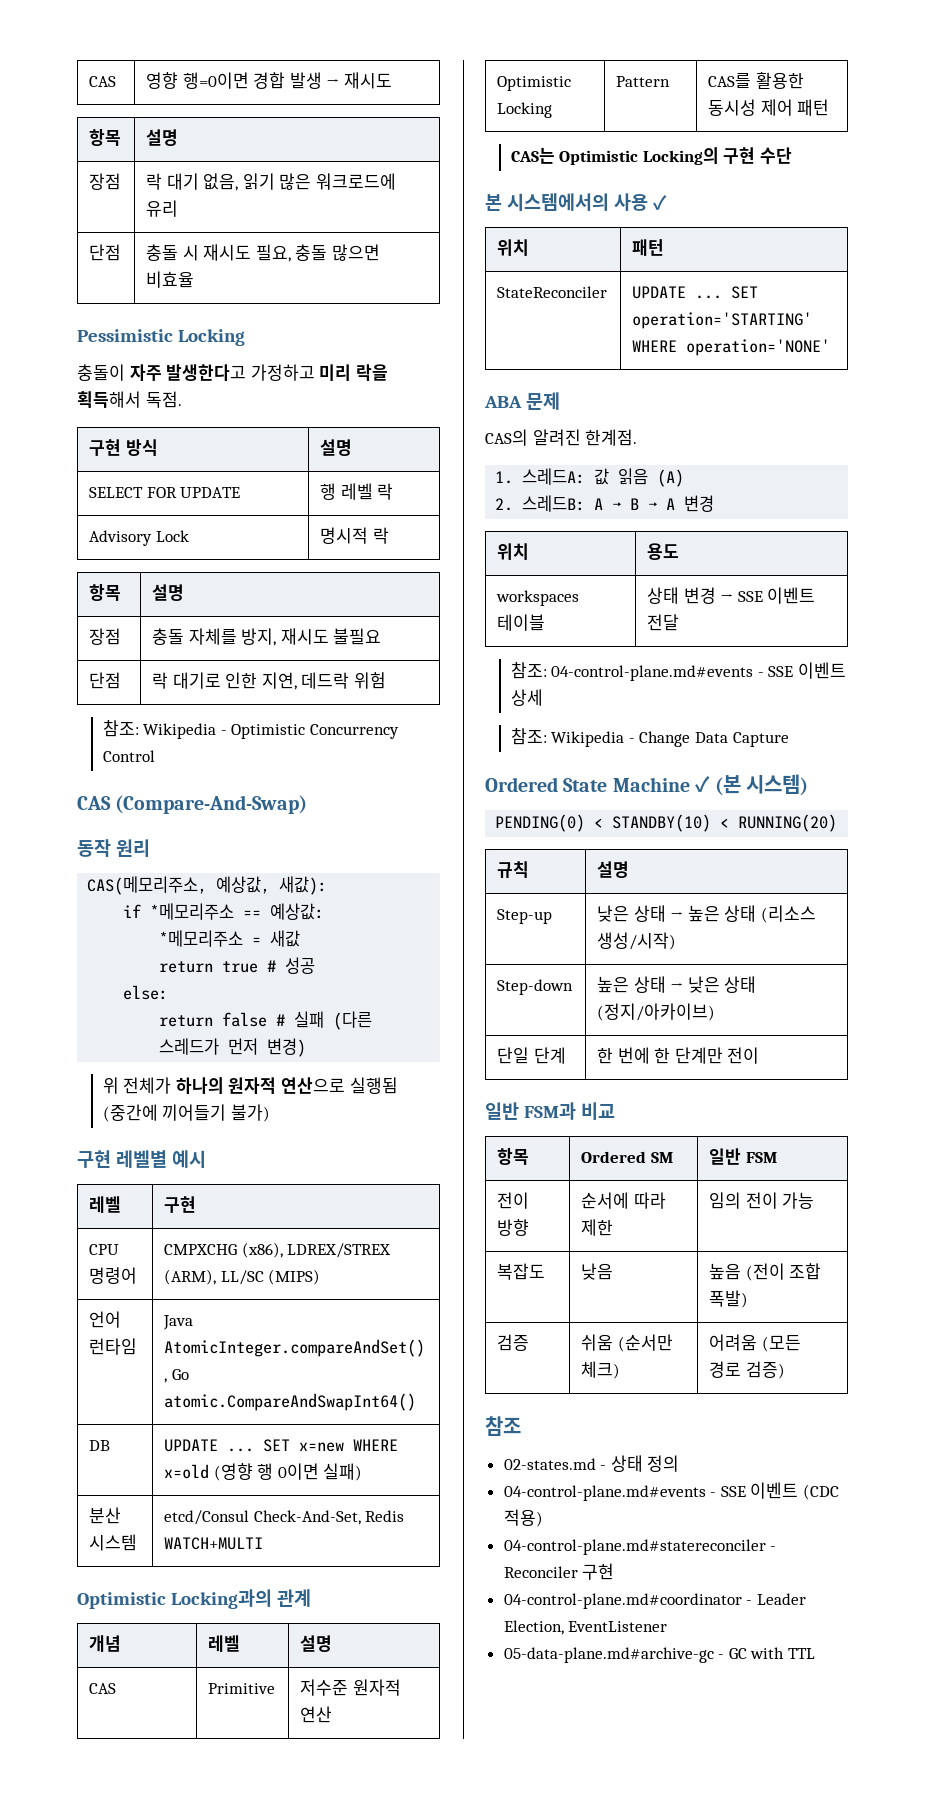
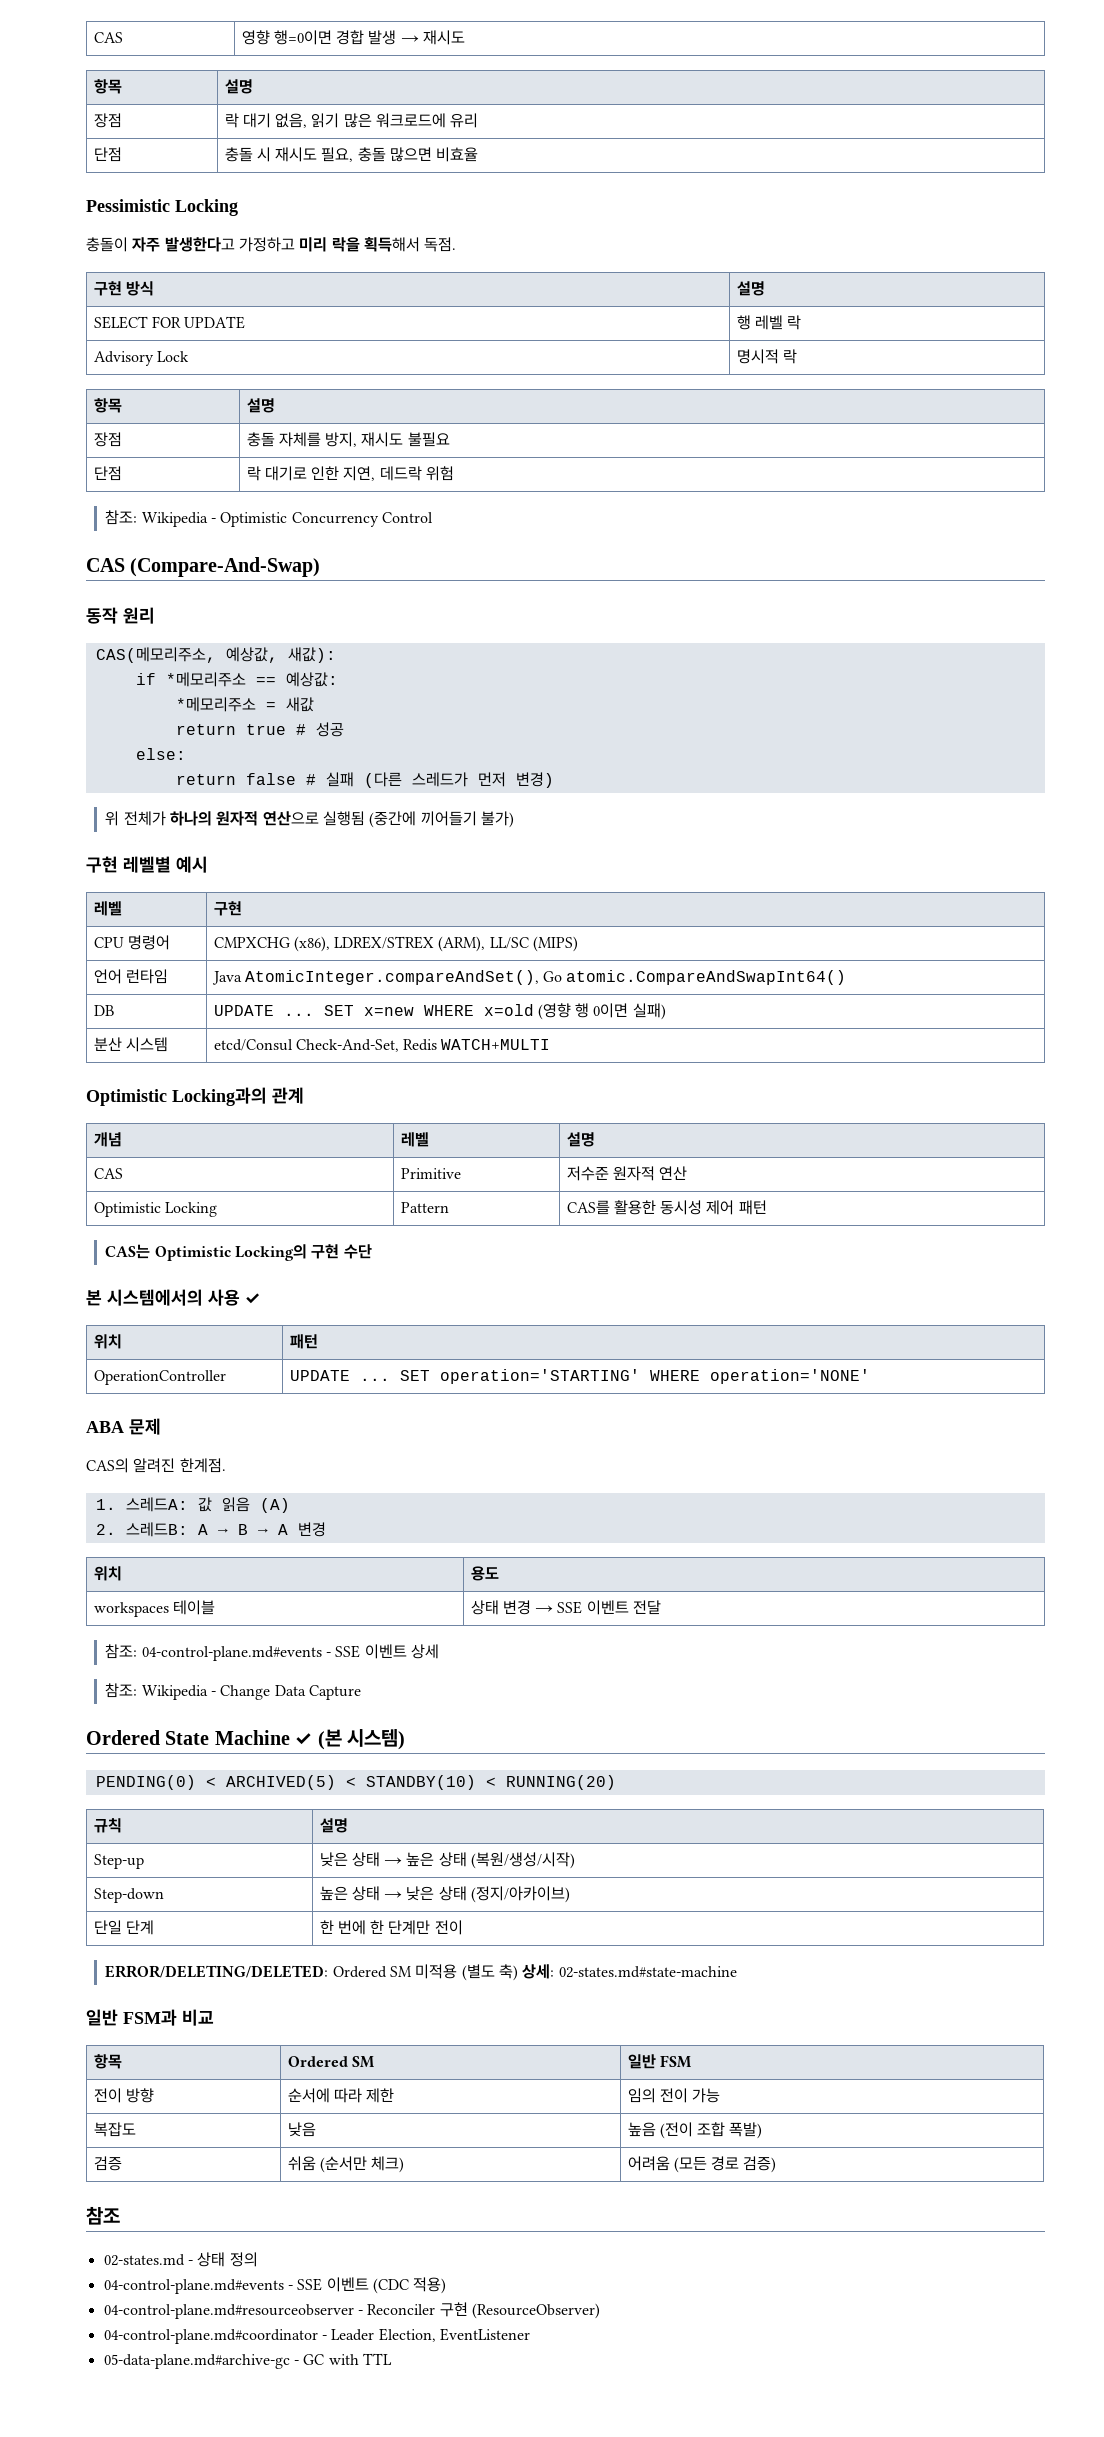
[497,286,608,298] StateReconciler -> [93,1370,226,1385] OperationController
(604, 823) none -> [225,1775,356,1790] ARCHIVED(5) <
[760,905,816,923] [597,932,677,950] (리소스 생성/시작) -> [471,1852,576,1869] (복원/생성/시작)
(760, 1055) none -> [105,1964,737,1981] // ERROR/DELETING/DELETED: Ordered SM 미적용 (별도 축) 상세: 02-states.md#state-machine
[503,1539,766,1555] 04-control-plane.md#statereconciler -> [103,2304,354,2319] 04-control-plane.md#resourceobserver
(615, 1571) none -> [471,2303,600,2319] (ResourceObserver)

